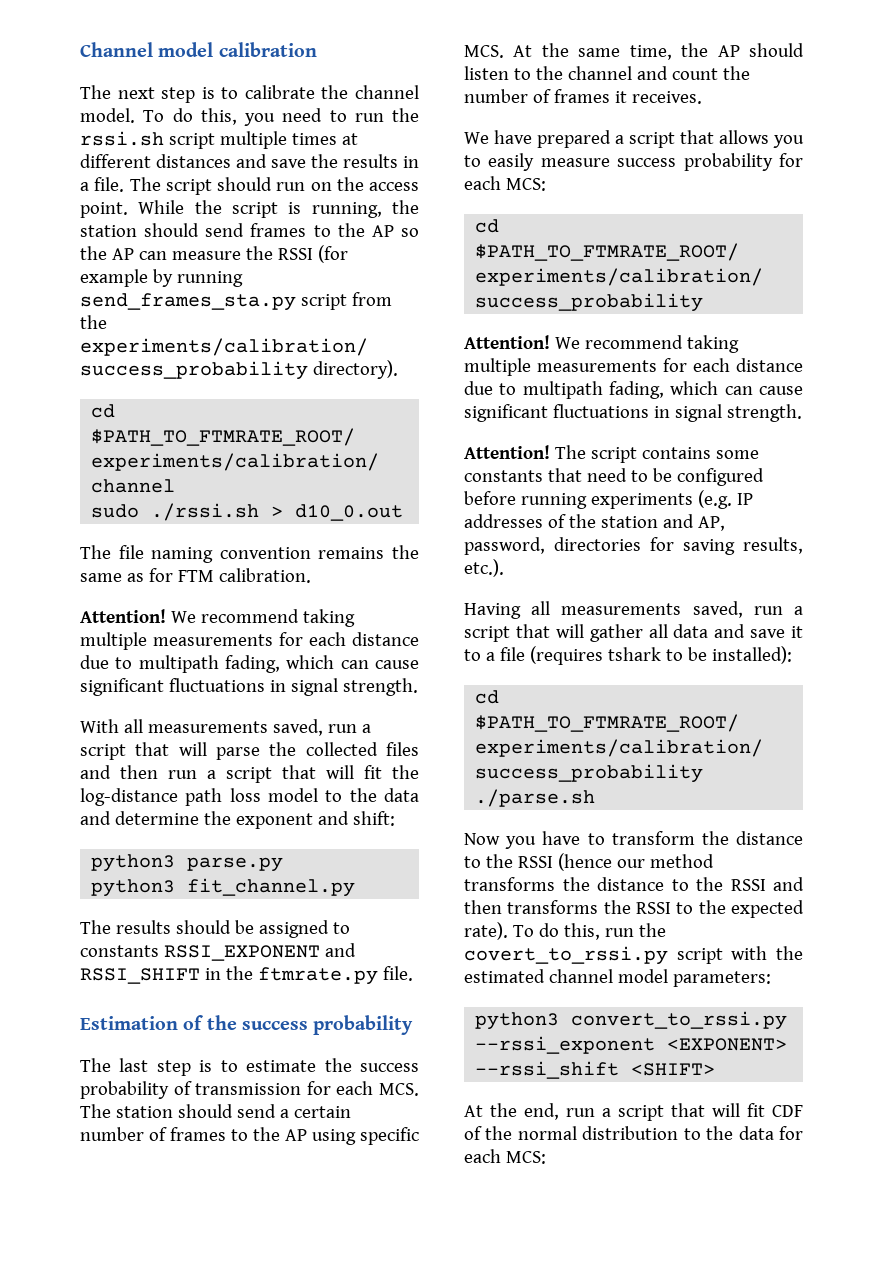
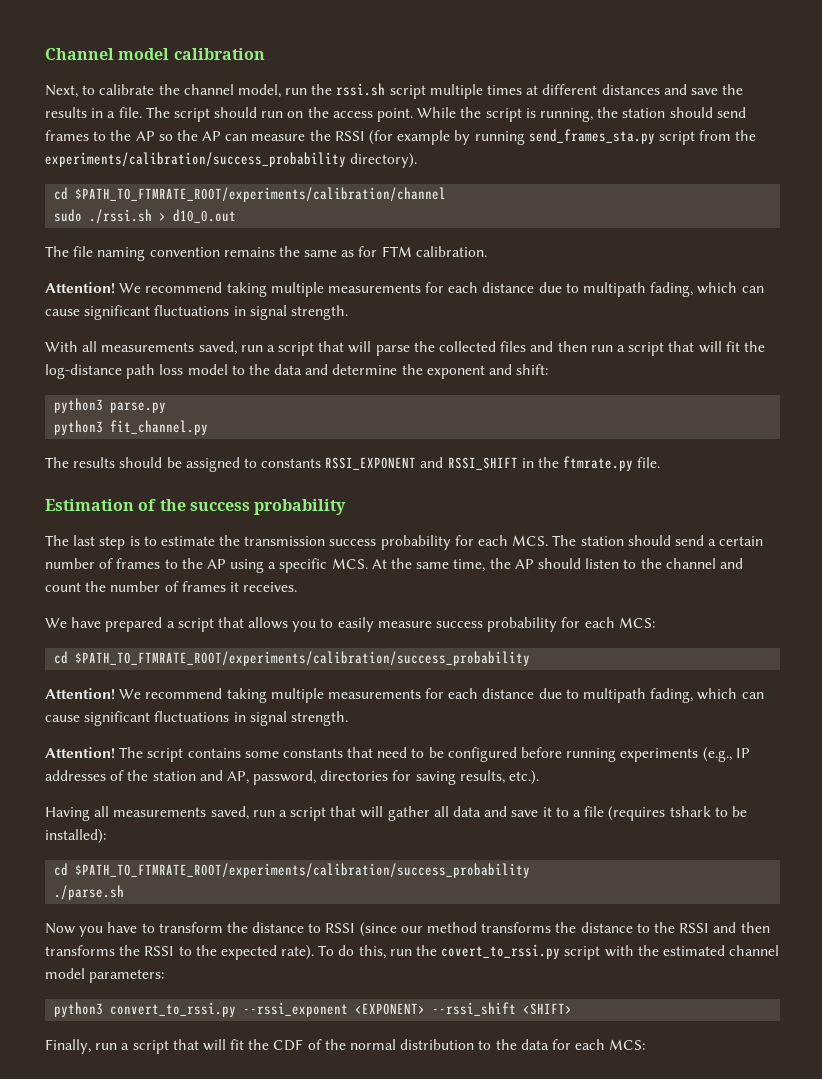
[80,85,419,103] [80,108,347,126] The next step is to calibrate the channel model. To do this, you need to -> [45,84,281,98] Next, to calibrate the channel model,
[360,1063,420,1072] [80,1081,302,1099] success probability of transmission -> [244,535,451,550] transmission success probability
(356, 1137) none -> [268,562,277,569] a
[697,490,732,509] (e.g. -> [702,747,732,762] (e.g.,
[485,853,612,871] the RSSI (hence -> [325,922,397,937] RSSI (since
[464,1103,765,1121] At the end, run a script that will fit -> [45,1039,270,1054] Finally, run a script that will fit the

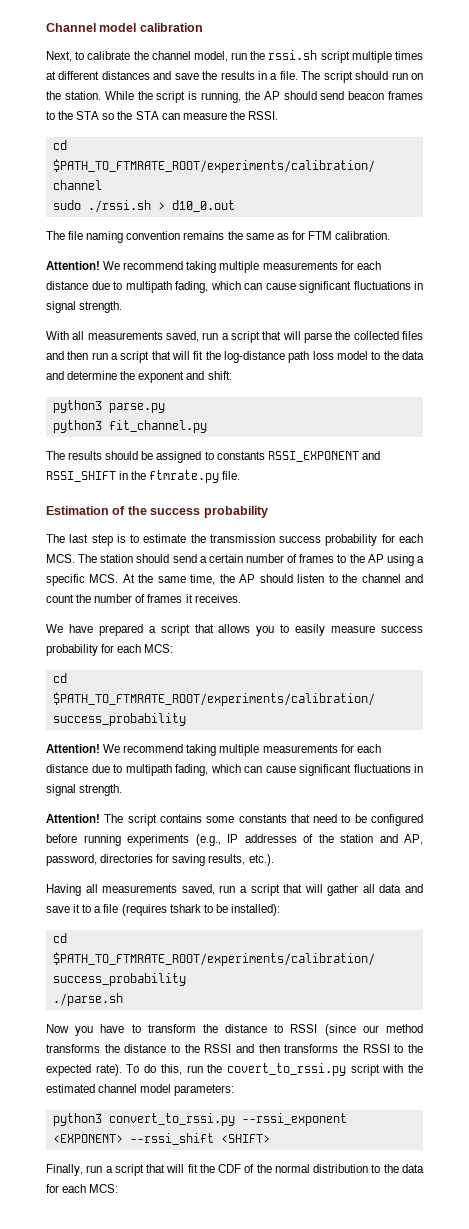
[332,108,414,122] access point. -> [64,91,101,100] station.
[622,107,746,118] [45,130,155,141] station should send frames to the AP -> [263,91,423,100] [46,111,100,120] AP should send beacon frames to the STA
[202,131,222,141] AP -> [135,111,159,120] STA
[334,129,757,145] [45,152,418,168] RSSI (for example by running send_frames_sta.py script from the experiments/calibration/success_probability directory). -> [247,111,278,120] RSSI.

